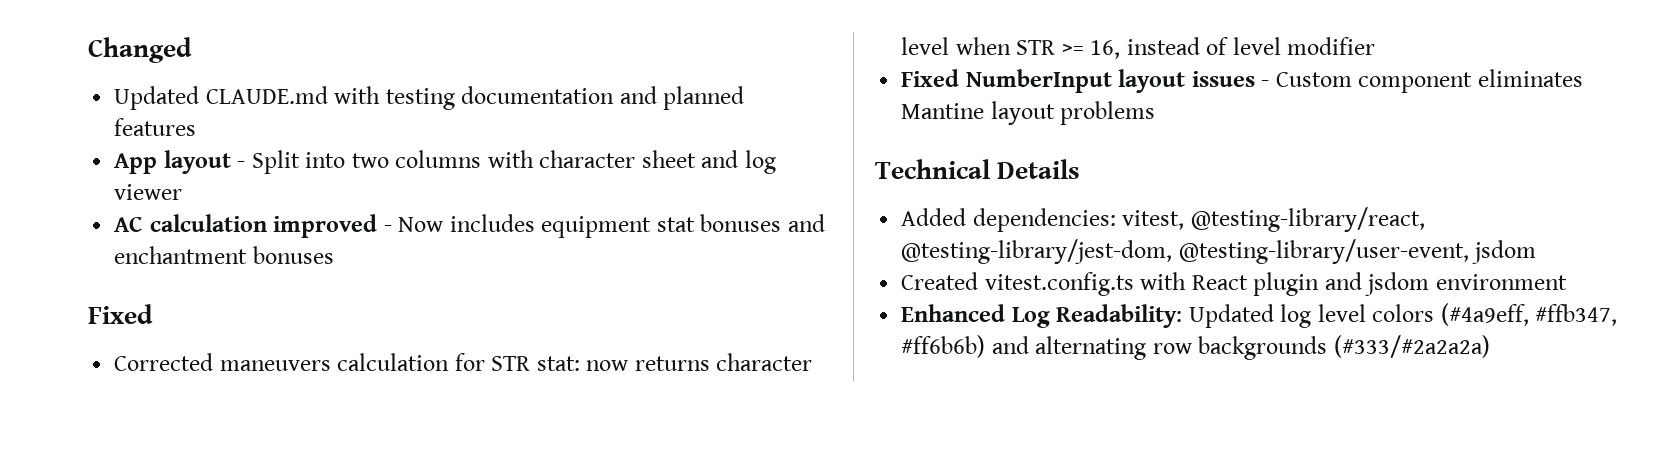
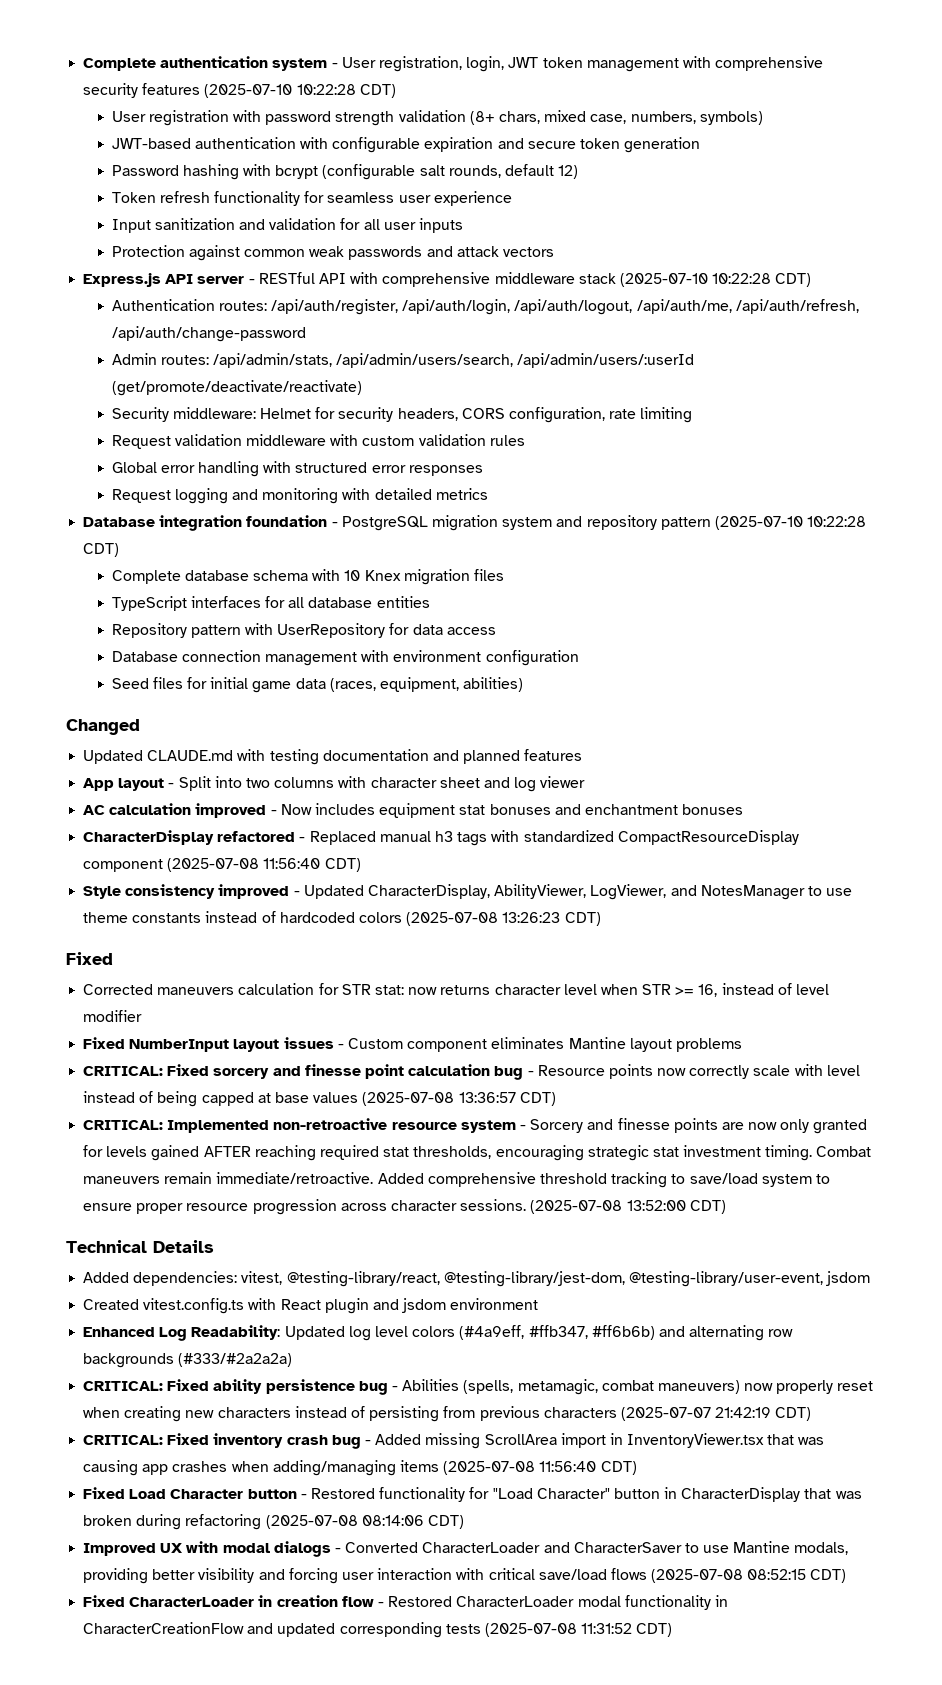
(88, 50) none -> [83,56,824,72] [83,83,396,98] [111,110,763,126] [111,137,701,153] [111,164,579,180] [111,191,512,206] [111,218,463,233] [111,245,554,261] [83,272,812,287] [111,299,859,315] [111,326,306,342] [111,353,695,368] [111,380,362,396] [111,407,693,423] [111,434,525,449] [111,461,483,477] [111,488,488,504] [83,515,867,531] [83,543,120,557] [111,569,504,585] [111,596,430,611] [111,623,496,638] [111,650,579,666] [111,677,524,693] Complete authentication system - User registration, login, JWT token management with comprehensive security features (2025-07-10 10:22:28 CDT) // User registration with password strength validation (8+ chars, mixed case, numbers, symbols) // JWT-based authentication with configurable expiration and secure token generation // Password hashing with bcrypt (configurable salt rounds, default 12) // Token refresh functionality for seamless user experience // Input sanitization and validation for all user inputs // Protection against common weak passwords and attack vectors // Express.js API server - RESTful API with comprehensive middleware stack (2025-07-10 10:22:28 CDT) // Authentication routes: /api/auth/register, /api/auth/login, /api/auth/logout, /api/auth/me, /api/auth/refresh, /api/auth/change-password // Admin routes: /api/admin/stats, /api/admin/users/search, /api/admin/users/:userId (get/promote/deactivate/reactivate) // Security middleware: Helmet for security headers, CORS configuration, rate limiting // Request validation middleware with custom validation rules // Global error handling with structured error responses // Request logging and monitoring with detailed metrics // Database integration foundation - PostgreSQL migration system and repository pattern (2025-07-10 10:22:28 CDT) // Complete database schema with 10 Knex migration files // TypeScript interfaces for all database entities // Repository pattern with UserRepository for data access // Database connection management with environment configuration // Seed files for initial game data (races, equipment, abilities) //
(334, 255) none -> [83,830,799,846] [83,858,361,872] [83,884,853,900] [83,911,601,926] // CharacterDisplay refactored - Replaced manual h3 tags with standardized CompactResourceDisplay component (2025-07-08 11:56:40 CDT) // Style consistency improved - Updated CharacterDisplay, AbilityViewer, LogViewer, and NotesManager to use theme constants instead of hardcoded colors (2025-07-08 13:26:23 CDT)
(1156, 113) none -> [83,1064,860,1080] [83,1091,556,1107] [83,1118,868,1134] [83,1145,872,1161] [83,1172,830,1188] [83,1199,726,1215] // CRITICAL: Fixed sorcery and finesse point calculation bug - Resource points now correctly scale with level instead of being capped at base values (2025-07-08 13:36:57 CDT) // CRITICAL: Implemented non-retroactive resource system - Sorcery and finesse points are now only granted for levels gained AFTER reaching required stat thresholds, encouraging strategic stat investment timing. Combat maneuvers remain immediate/retroactive. Added comprehensive threshold tracking to save/load system to ensure proper resource progression across character sessions. (2025-07-08 13:52:00 CDT)
(1490, 346) none -> [83,1379,874,1395] [83,1406,812,1422] [83,1433,825,1449] [83,1460,637,1476] [83,1487,862,1502] [83,1514,464,1530] [83,1541,849,1557] [83,1568,847,1584] [83,1595,728,1610] [83,1622,673,1638] // CRITICAL: Fixed ability persistence bug - Abilities (spells, metamagic, combat maneuvers) now properly reset when creating new characters instead of persisting from previous characters (2025-07-07 21:42:19 CDT) // CRITICAL: Fixed inventory crash bug - Added missing ScrollArea import in InventoryViewer.tsx that was causing app crashes when adding/managing items (2025-07-08 11:56:40 CDT) // Fixed Load Character button - Restored functionality for "Load Character" button in CharacterDisplay that was broken during refactoring (2025-07-08 08:14:06 CDT) // Improved UX with modal dialogs - Converted CharacterLoader and CharacterSaver to use Mantine modals, providing better visibility and forcing user interaction with critical save/load flows (2025-07-08 08:52:15 CDT) // Fixed CharacterLoader in creation flow - Restored CharacterLoader modal functionality in CharacterCreationFlow and updated corresponding tests (2025-07-08 11:31:52 CDT)

